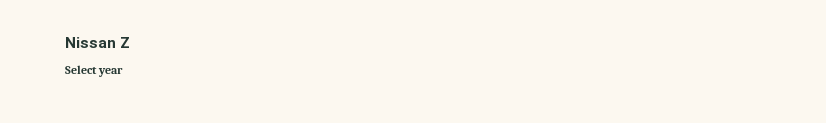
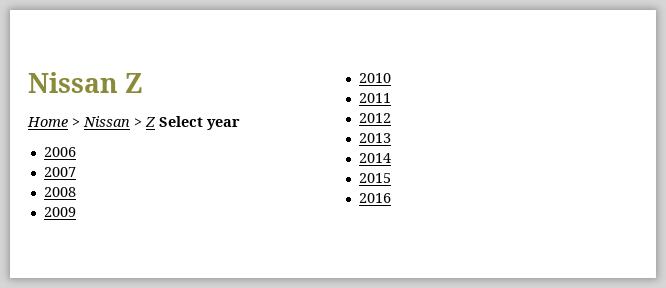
[65,65,124,77] Select year -> [27,116,240,130] [43,147,76,157] [43,167,76,177] [43,187,76,197] [43,207,76,217] [358,73,391,83] [358,93,391,103] [358,113,391,123] [358,133,391,143] [358,153,391,163] [358,173,391,183] [358,193,391,203] Home > Nissan > Z Select year // 2006 // 2007 // 2008 // 2009 // 2010 // 2011 // 2012 // 2013 // 2014 // 2015 // 2016

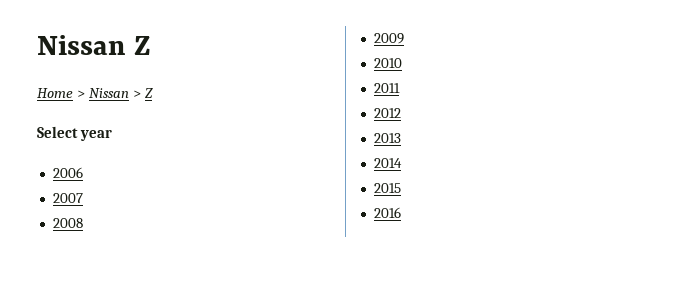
(156, 122) none -> (153, 93) //

